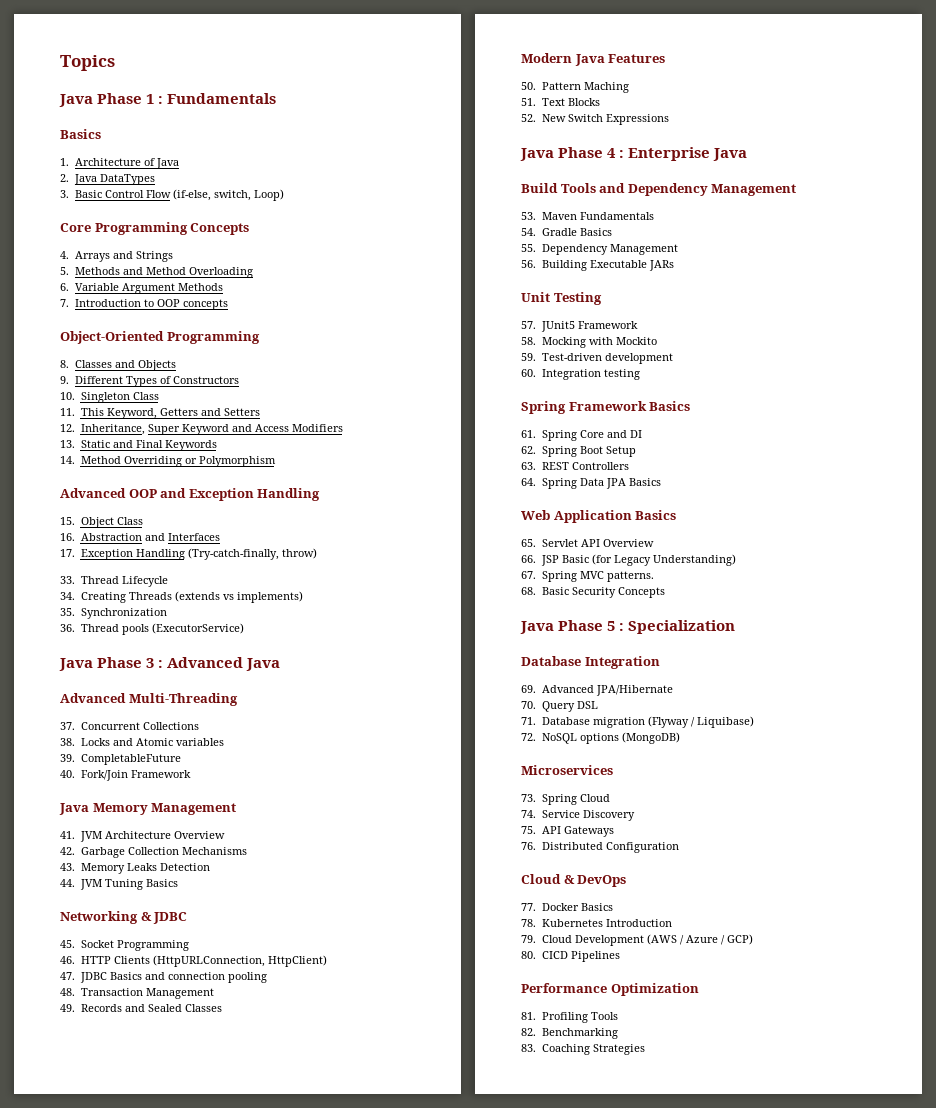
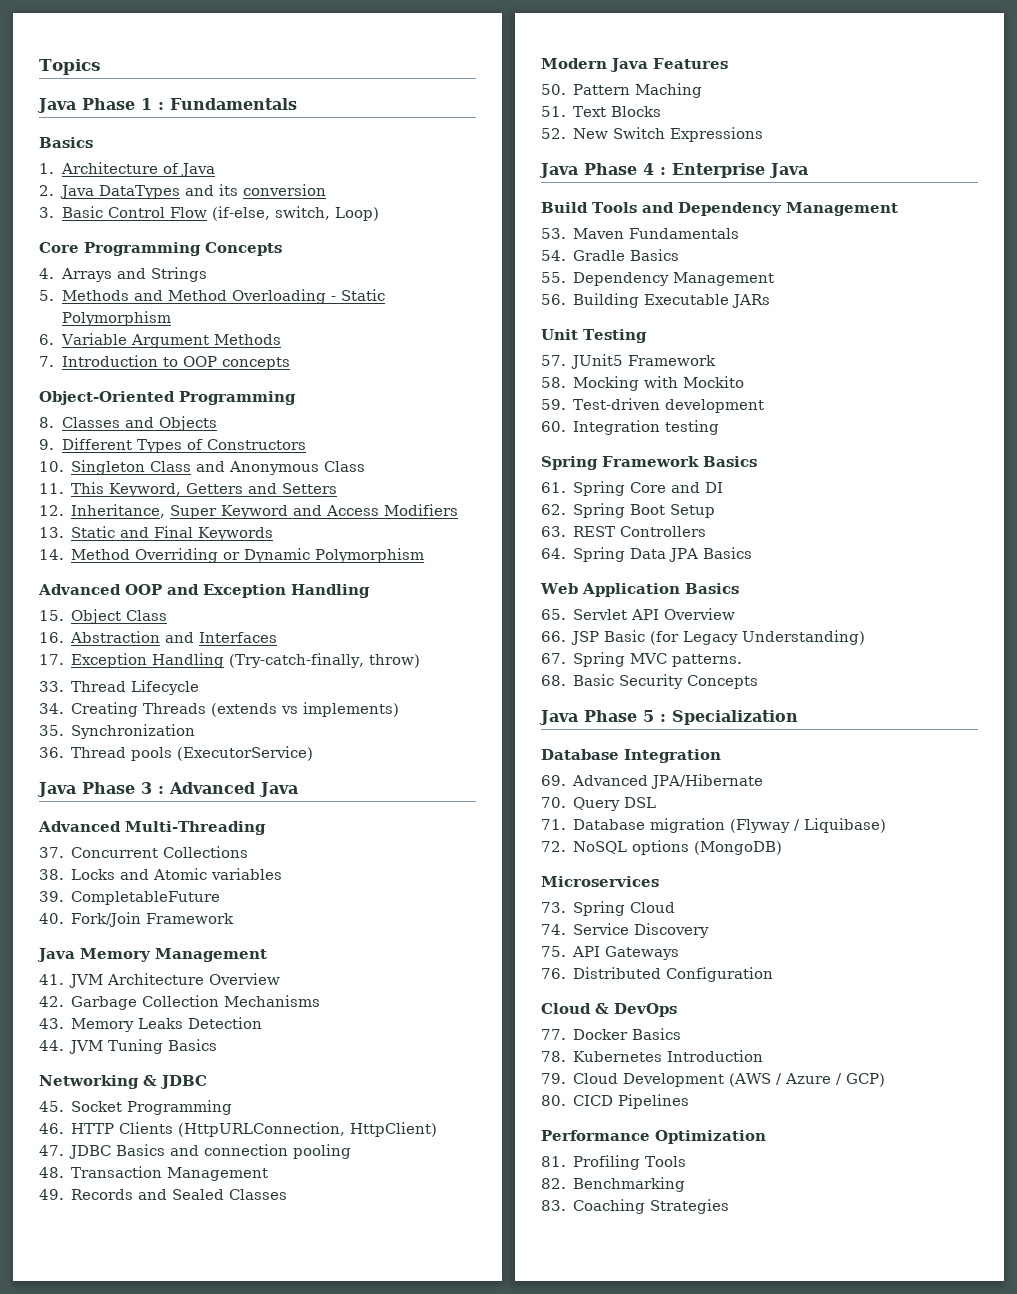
(155, 179) none -> [184,184,326,196] and its conversion
(253, 272) none -> [330,289,385,301] [61,311,171,326] - Static Polymorphism
(159, 396) none -> [196,461,366,475] and Anonymous Class
(197, 461) none -> [244,548,311,563] Dynamic

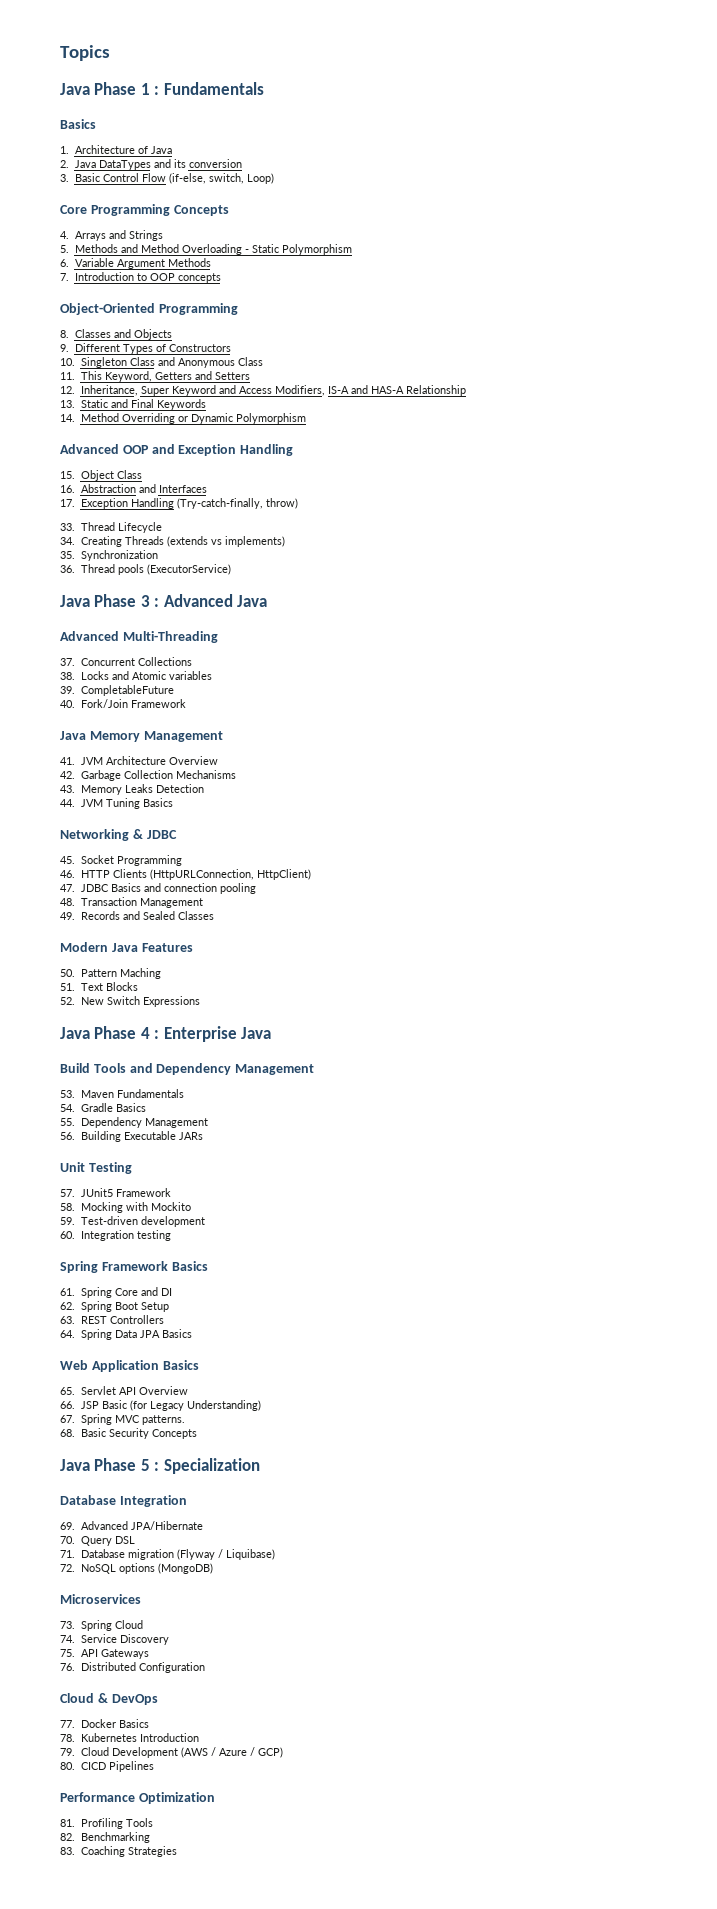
[384,504,459,516] Modifiers -> [274,385,466,396] Modifiers, IS-A and HAS-A Relationship

